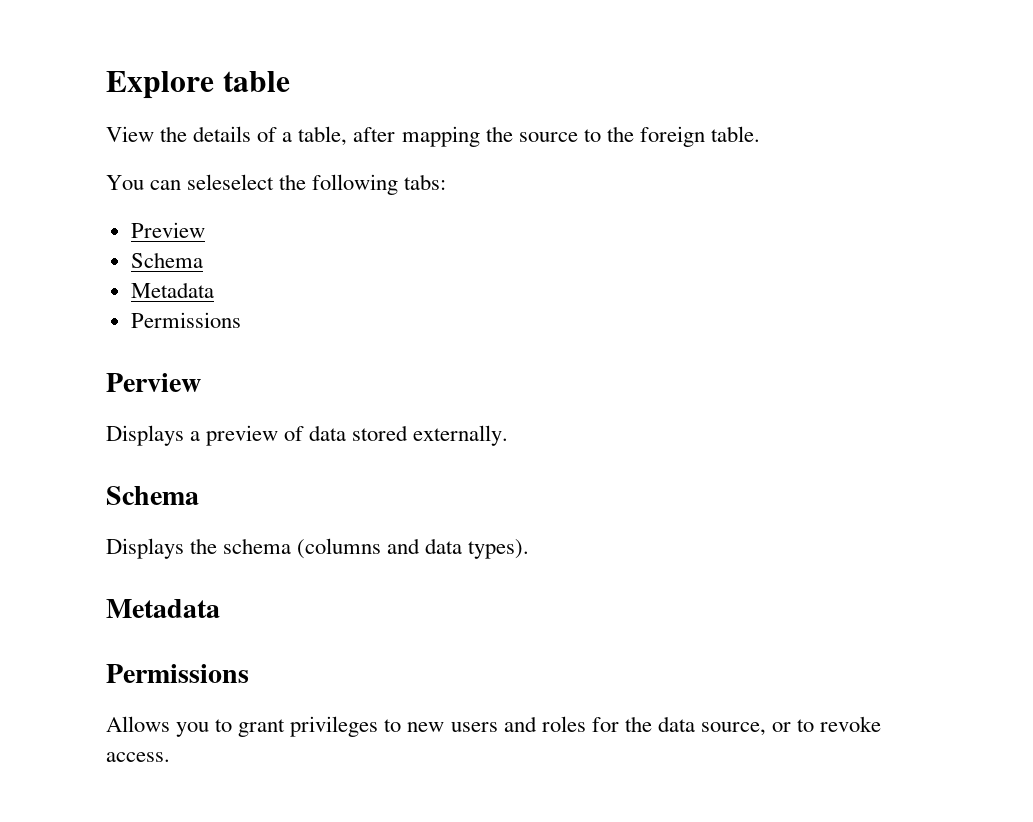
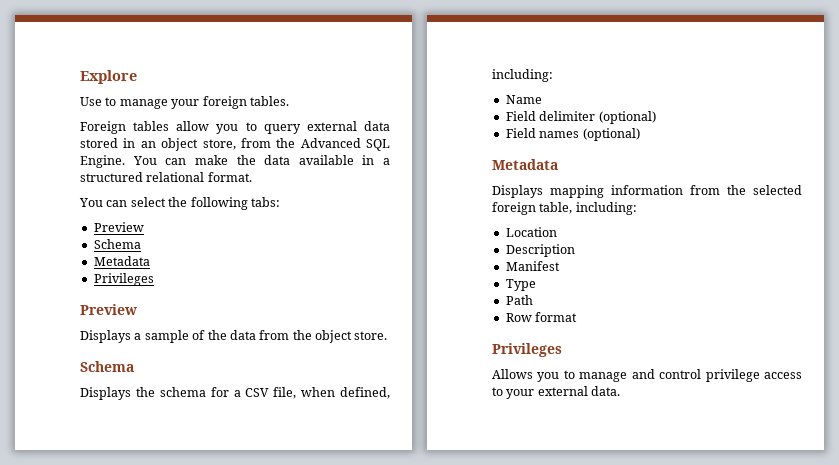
[222,71,290,92] [106,126,760,147] [106,174,275,190] table // View the details of a table, after mapping the source to the foreign table. // You can seleselect -> [80,96,289,109] [80,121,390,134] [80,138,390,151] [80,155,390,168] [80,172,252,182] [79,197,166,207] // Use to manage your foreign tables. // Foreign tables allow you to query external data stored in an object store, from the Advanced SQL Engine. You can make the data available in a structured relational format. // You can select
[130,312,241,328] [106,373,201,392] Permissions // Perview -> [93,273,154,286] [80,304,137,315] Privileges // Preview
[206,425,509,446] [106,486,199,505] [106,538,530,559] [106,599,220,618] [106,664,249,683] [106,716,882,737] [106,752,170,762] preview of data stored externally. // Schema // Displays the schema (columns and data types). // Metadata // Permissions // Allows you to grant privileges to new users and roles for the data source, or to revoke access. -> [144,330,388,343] [80,361,134,372] [80,387,390,400] [492,69,553,82] [505,95,542,104] [505,111,656,124] [505,128,640,141] [492,159,558,170] [492,185,802,198] [492,202,637,215] [505,227,557,237] [505,244,575,257] [505,261,560,271] [505,279,536,291] [505,295,533,305] [505,312,578,322] [492,343,562,357] [492,369,802,382] [492,386,621,399] sample of the data from the object store. // Schema // Displays the schema for a CSV file, when defined, including: // Name // Field delimiter (optional) // Field names (optional) // Metadata // Displays mapping information from the selected foreign table, including: // Location // Description // Manifest // Type // Path // Row format // Privileges // Allows you to manage and control privilege access to your external data.

